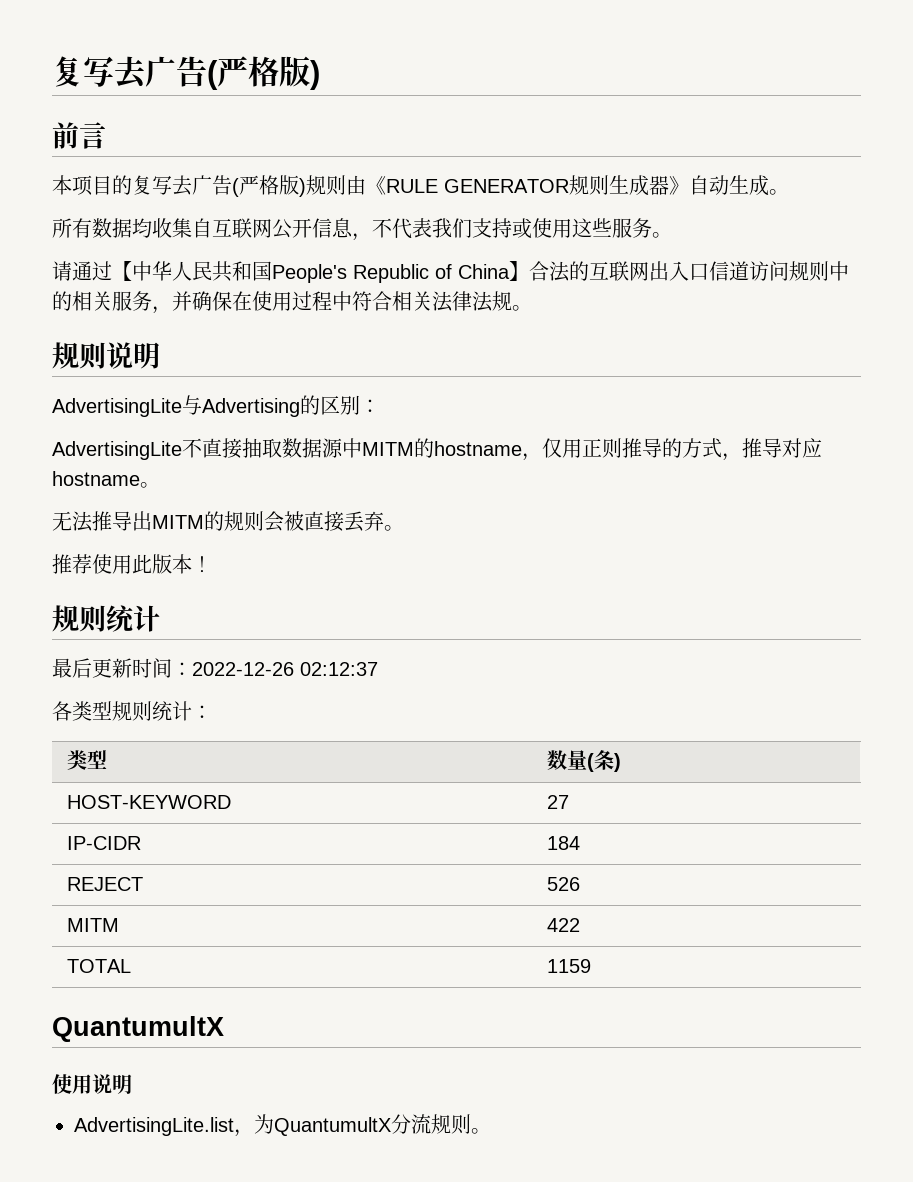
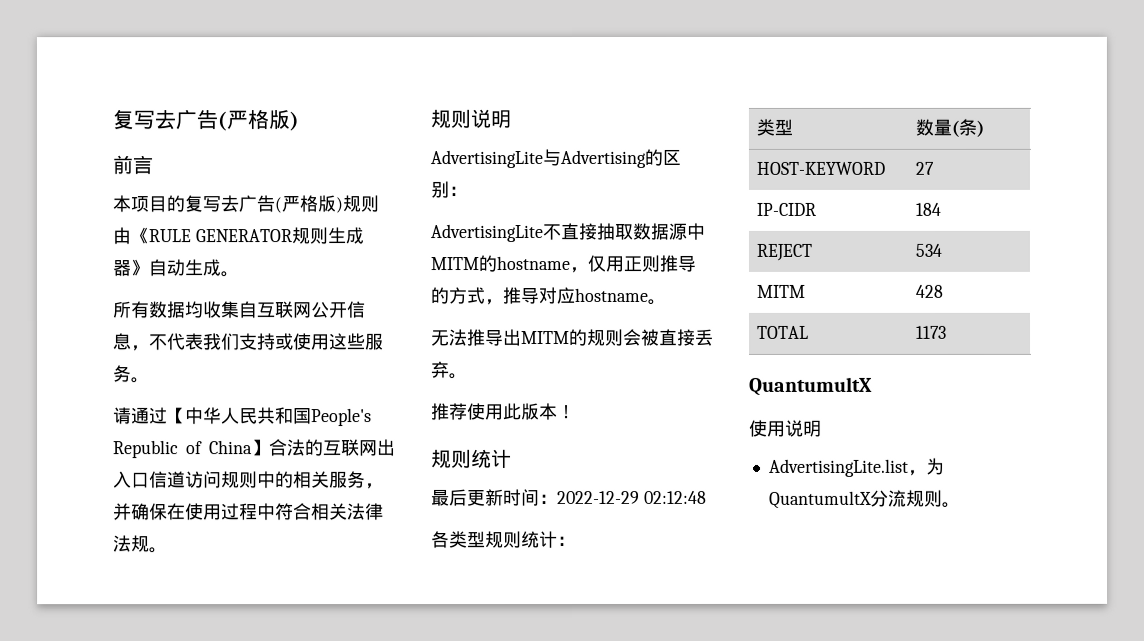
[192,662,378,676] 2022-12-26 02:12:37 -> [557,490,707,505] 2022-12-29 02:12:48
[547,877,581,891] 526 -> [915,243,943,257] 534
[547,918,581,932] 422 -> [915,284,944,298] 428
[547,959,592,973] 1159 -> [916,325,948,339] 1173

